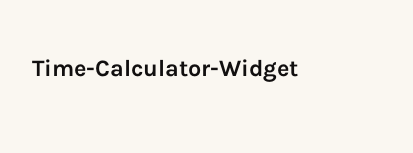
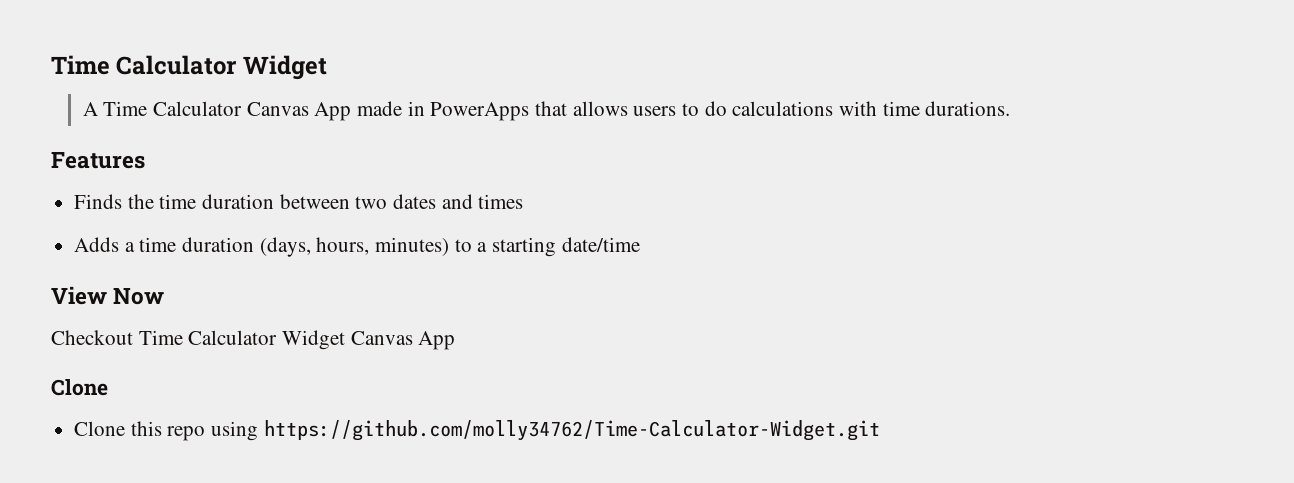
[32,59,298,82] Time-Calculator-Widget -> [51,55,327,80] [82,101,1011,121] [51,152,145,169] [74,194,524,209] [74,237,640,257] [51,286,165,305] [51,330,456,350] [51,379,108,396] [74,420,880,441] Time Calculator Widget // A Time Calculator Canvas App made in PowerApps that allows users to do calculations with time durations. // Features // Finds the time duration between two dates and times // Adds a time duration (days, hours, minutes) to a starting date/time // View Now // Checkout Time Calculator Widget Canvas App // Clone // Clone this repo using https://github.com/molly34762/Time-Calculator-Widget.git

